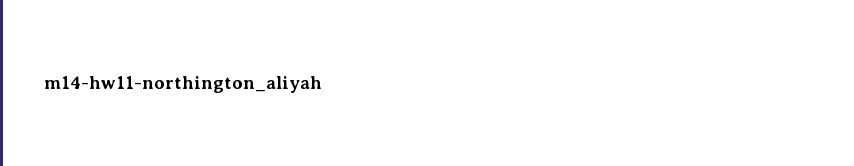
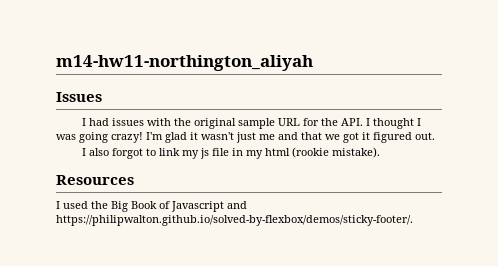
(322, 84) none -> [56,92,102,102] [81,118,421,129] [56,132,435,143] [81,147,380,159] [56,175,134,185] [56,201,247,212] [56,215,413,226] // Issues // I had issues with the original sample URL for the API. I thought I was going crazy! I'm glad it wasn't just me and that we got it figured out. // I also forgot to link my js file in my html (rookie mistake). // Resources // I used the Big Book of Javascript and https://philipwalton.github.io/solved-by-flexbox/demos/sticky-footer/.

